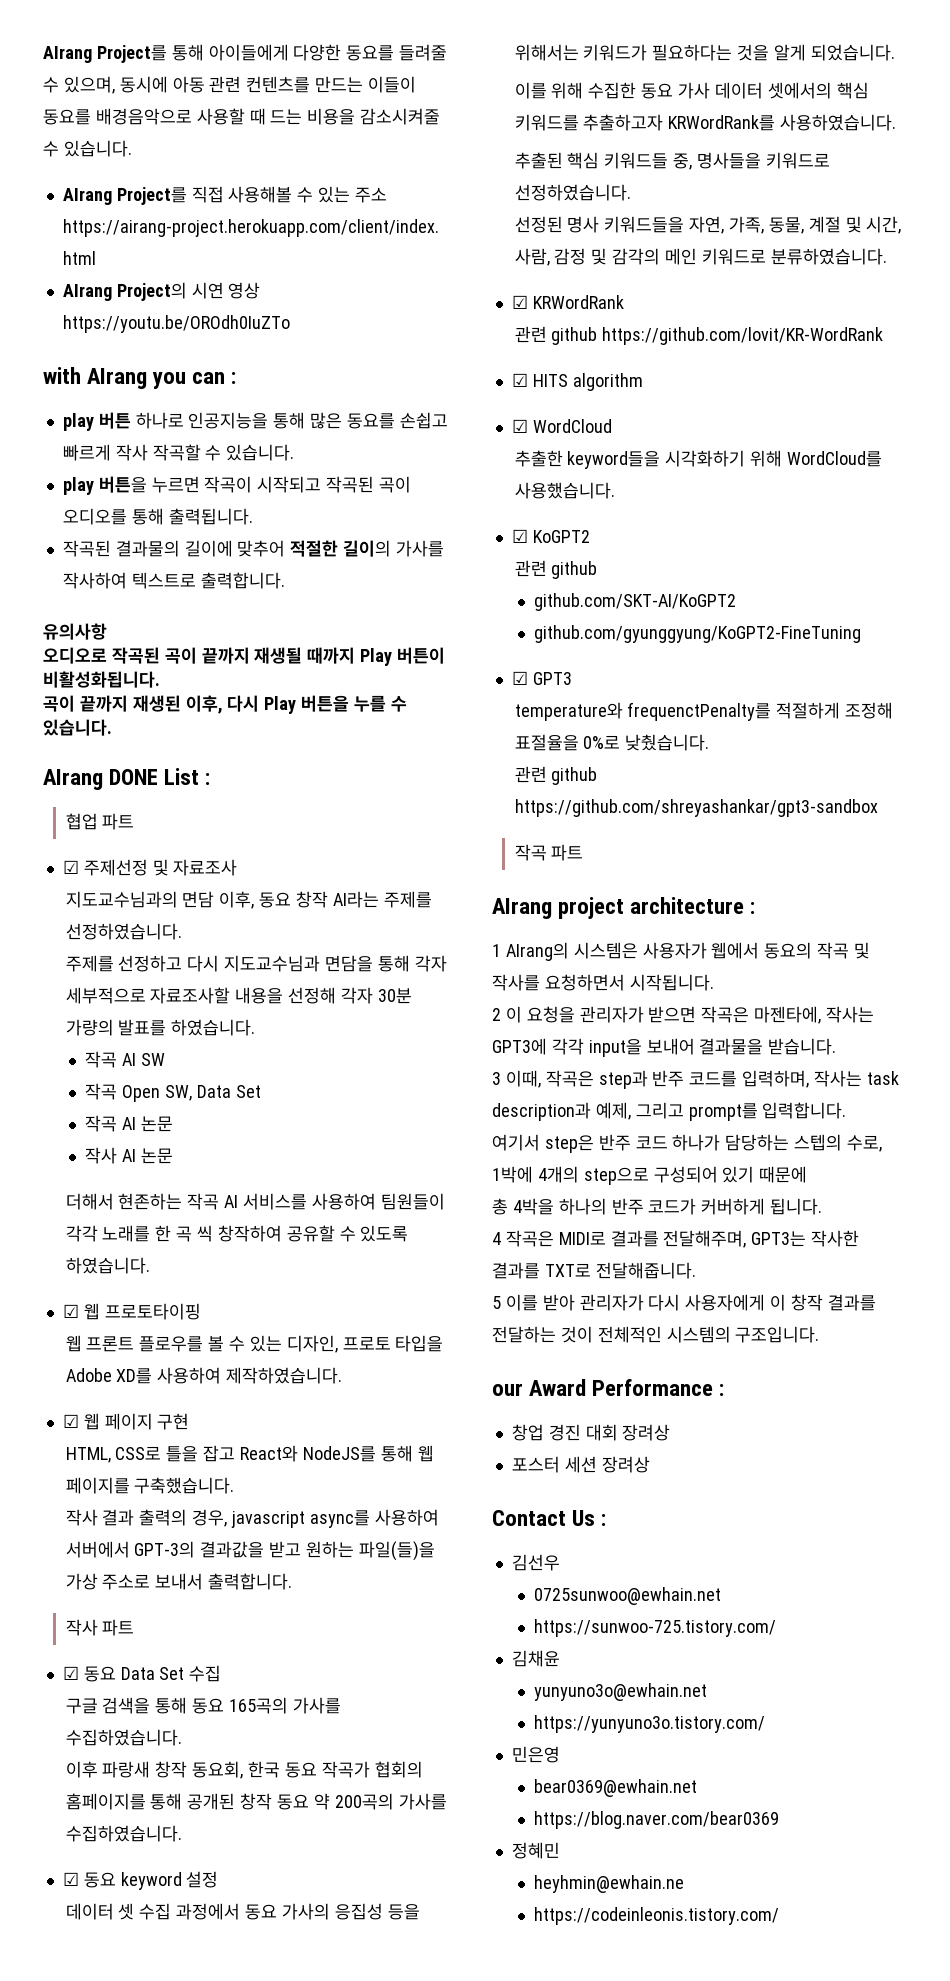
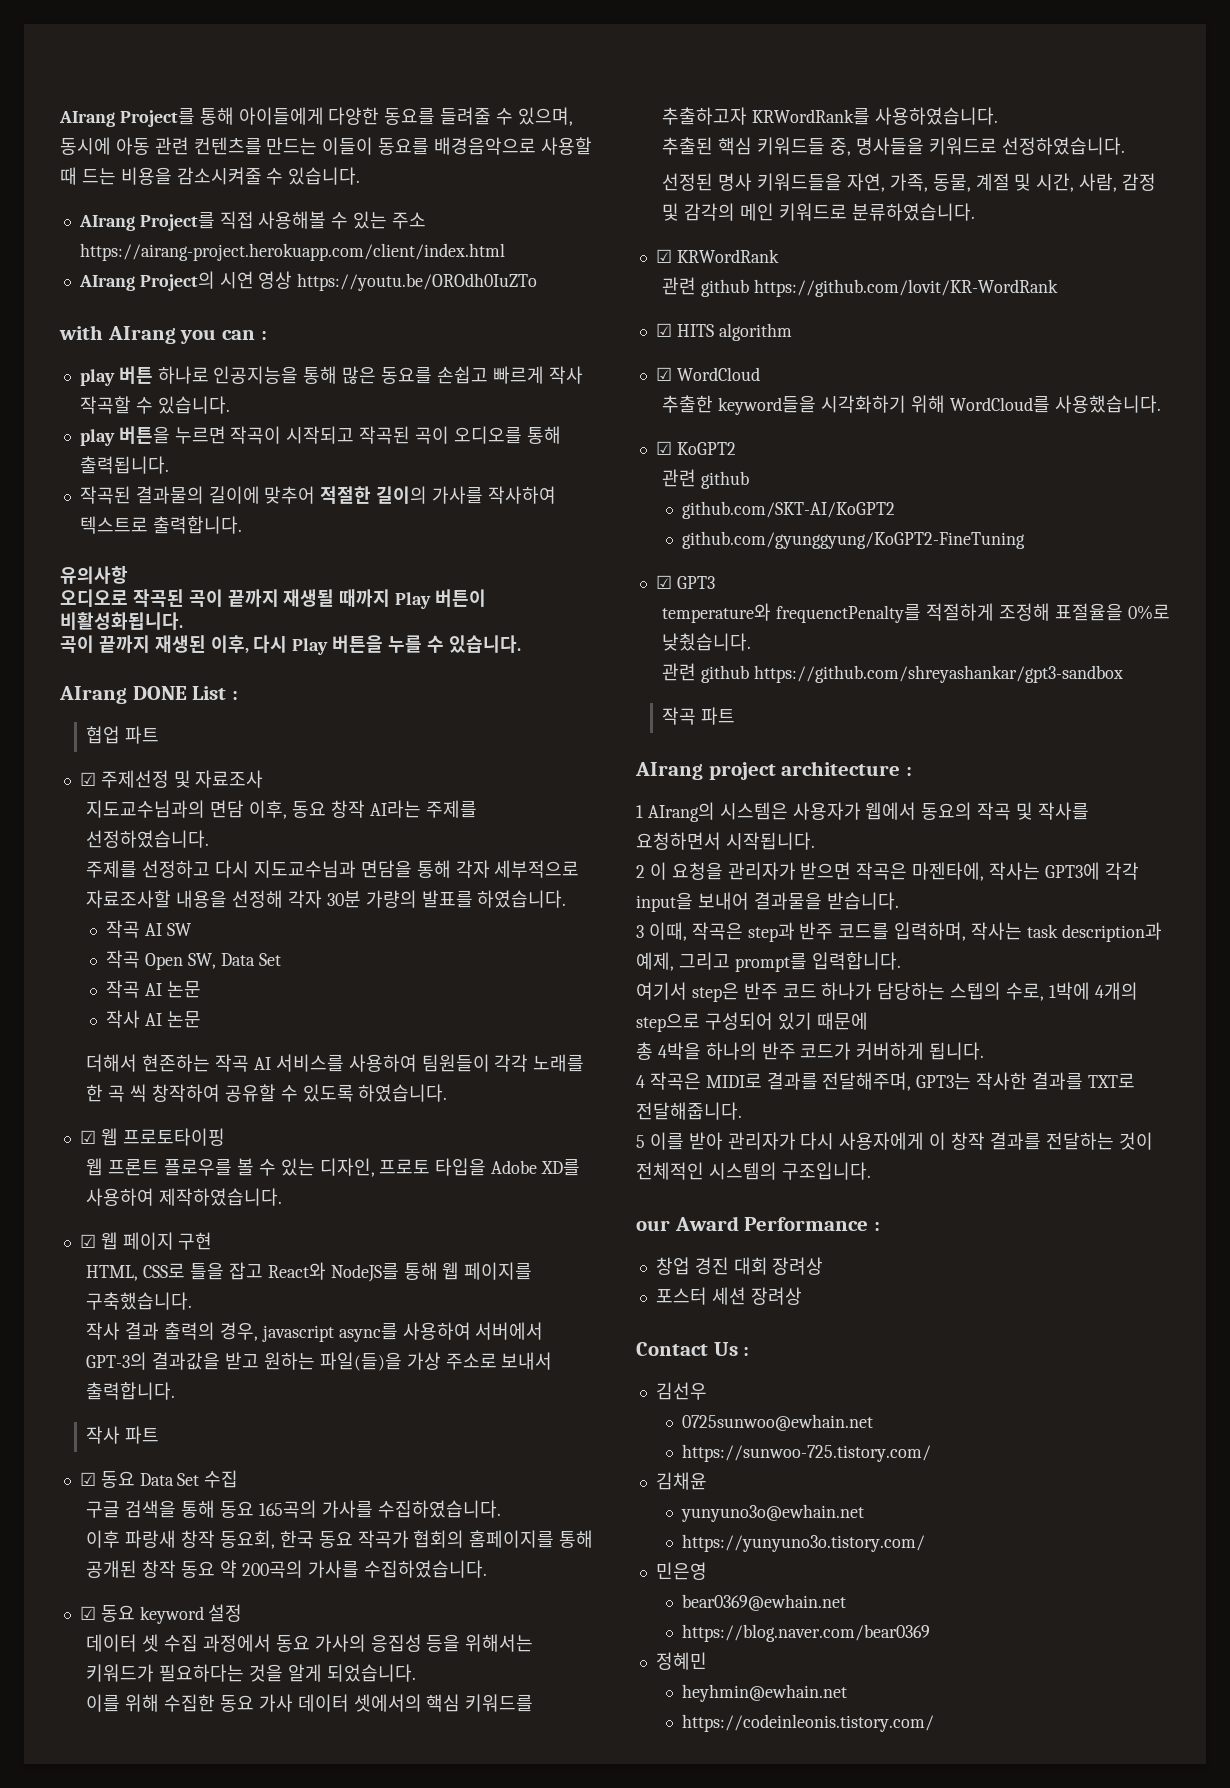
[534,1875,685,1893] heyhmin@ewhain.ne -> [682,1684,848,1702] heyhmin@ewhain.net

